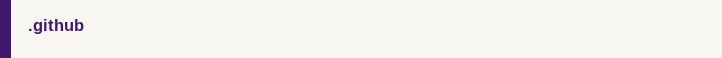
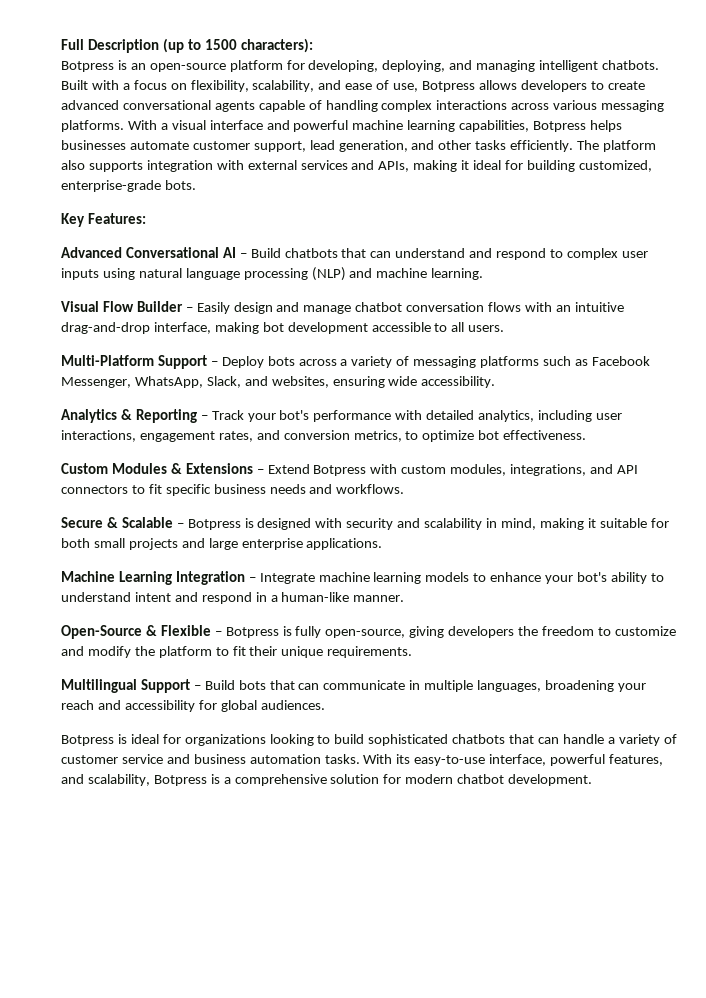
[28,19,84,34] .github -> [61,38,313,53] [61,60,660,72] [61,80,645,92] [61,100,665,112] [61,120,623,132] [61,140,657,152] [61,160,652,172] [61,180,196,192] [61,213,146,227] [61,247,648,260] [61,267,484,281] [61,301,624,314] [61,322,505,334] [61,355,650,369] [61,376,496,388] [61,409,622,423] [61,430,587,442] [61,463,638,476] [61,484,405,496] [61,517,669,530] [61,538,383,550] [61,571,664,585] [61,592,405,604] [61,625,676,639] [61,646,413,658] [61,679,646,693] [61,700,325,712] [61,734,677,746] [61,754,664,766] [61,774,593,786] Full Description (up to 1500 characters): // Botpress is an open-source platform for developing, deploying, and managing intelligent chatbots. Built with a focus on flexibility, scalability, and ease of use, Botpress allows developers to create advanced conversational agents capable of handling complex interactions across various messaging platforms. With a visual interface and powerful machine learning capabilities, Botpress helps businesses automate customer support, lead generation, and other tasks efficiently. The platform also supports integration with external services and APIs, making it ideal for building customized, enterprise-grade bots. // Key Features: // Advanced Conversational AI – Build chatbots that can understand and respond to complex user inputs using natural language processing (NLP) and machine learning. // Visual Flow Builder – Easily design and manage chatbot conversation flows with an intuitive drag-and-drop interface, making bot development accessible to all users. // Multi-Platform Support – Deploy bots across a variety of messaging platforms such as Facebook Messenger, WhatsApp, Slack, and websites, ensuring wide accessibility. // Analytics & Reporting – Track your bot's performance with detailed analytics, including user interactions, engagement rates, and conversion metrics, to optimize bot effectiveness. // Custom Modules & Extensions – Extend Botpress with custom modules, integrations, and API connectors to fit specific business needs and workflows. // Secure & Scalable – Botpress is designed with security and scalability in mind, making it suitable for both small projects and large enterprise applications. // Machine Learning Integration – Integrate machine learning models to enhance your bot's ability to understand intent and respond in a human-like manner. // Open-Source & Flexible – Botpress is fully open-source, giving developers the freedom to customize and modify the platform to fit their unique requirements. // Multilingual Support – Build bots that can communicate in multiple languages, broadening your reach and accessibility for global audiences. // Botpress is ideal for organizations looking to build sophisticated chatbots that can handle a variety of customer service and business automation tasks. With its easy-to-use interface, powerful features, and scalability, Botpress is a comprehensive solution for modern chatbot development.

